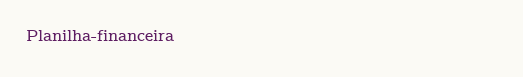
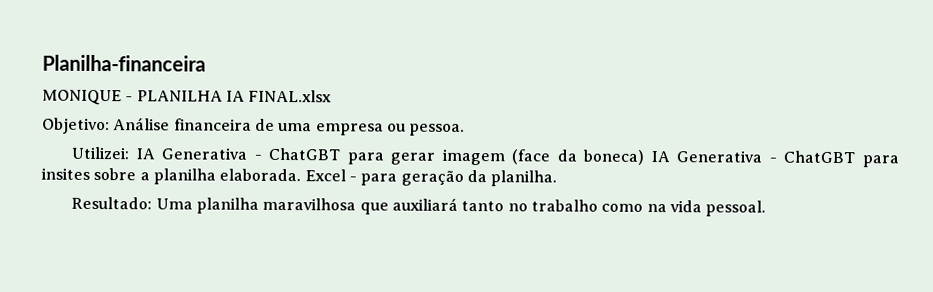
(174, 35) none -> [42,89,333,106] [42,117,466,136] [71,146,900,168] [41,167,558,187] [71,196,767,217] // MONIQUE - PLANILHA IA FINAL.xlsx // Objetivo: Análise financeira de uma empresa ou pessoa. // Utilizei: IA Generativa - ChatGBT para gerar imagem (face da boneca) IA Generativa - ChatGBT para insites sobre a planilha elaborada. Excel - para geração da planilha. // Resultado: Uma planilha maravilhosa que auxiliará tanto no trabalho como na vida pessoal.

